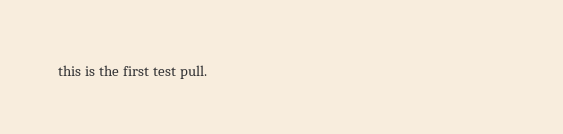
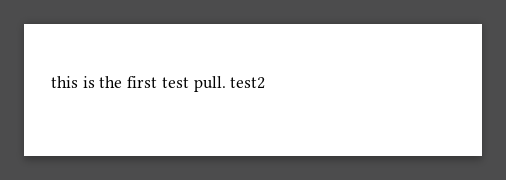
(207, 72) none -> [230,77,266,89] test2

